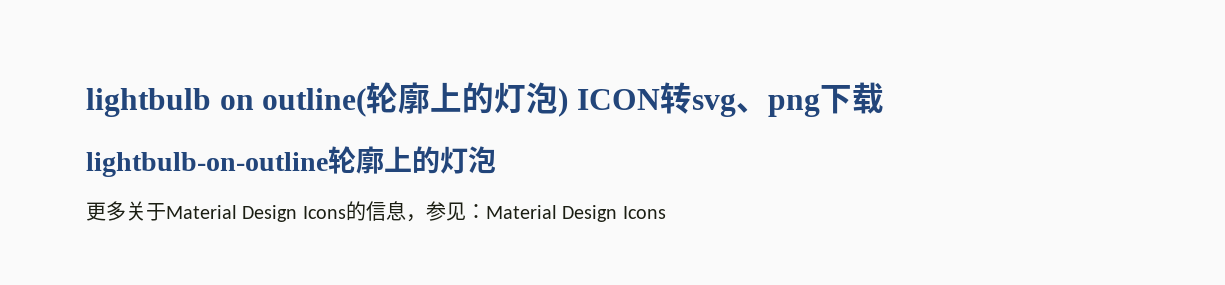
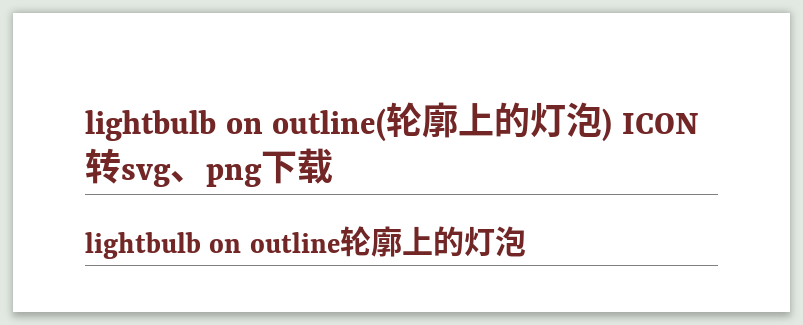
[86,146,496,177] [86,201,666,222] lightbulb-on-outline轮廓上的灯泡 // 更多关于Material Design Icons的信息，参见：Material Design Icons -> [85,226,526,259] lightbulb on outline轮廓上的灯泡

